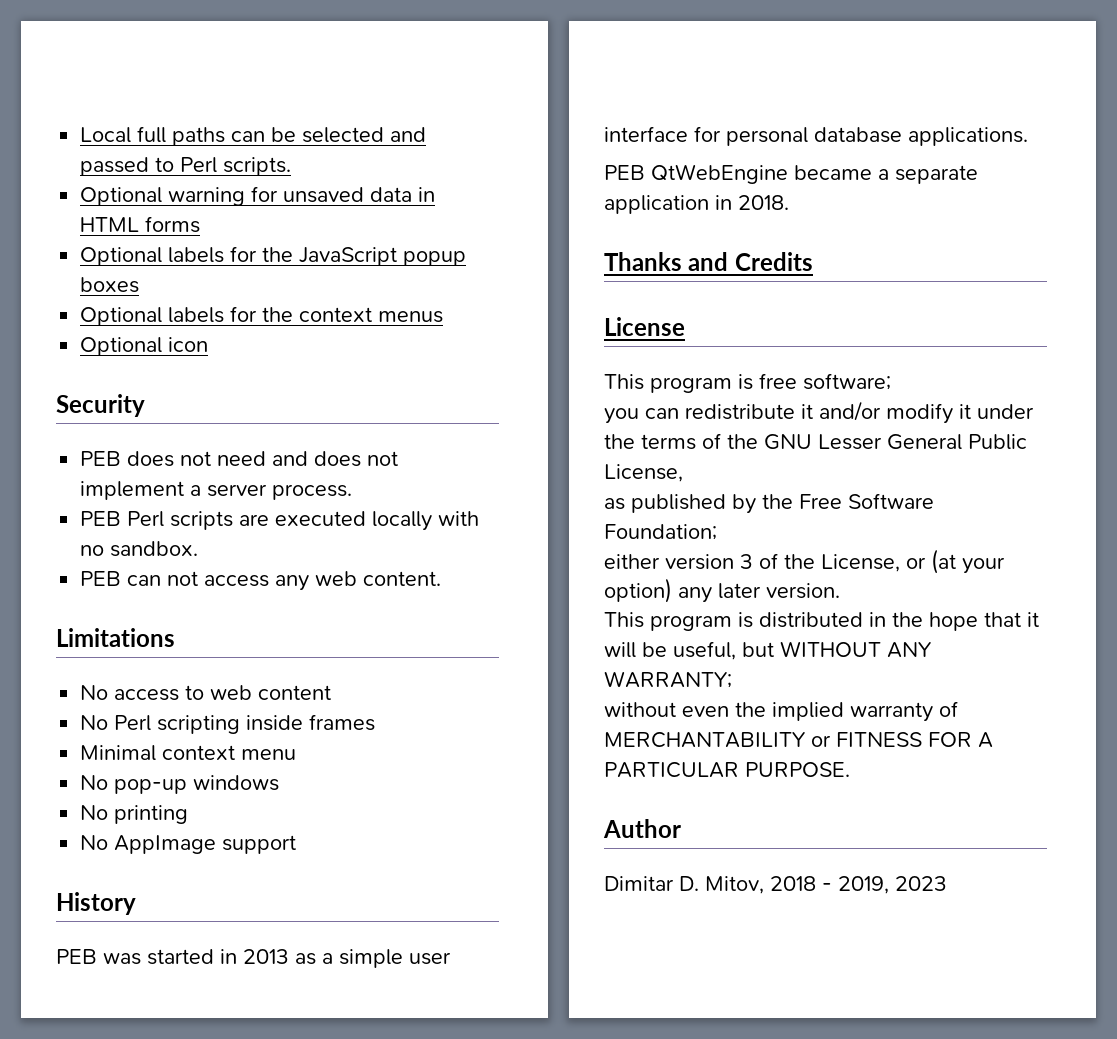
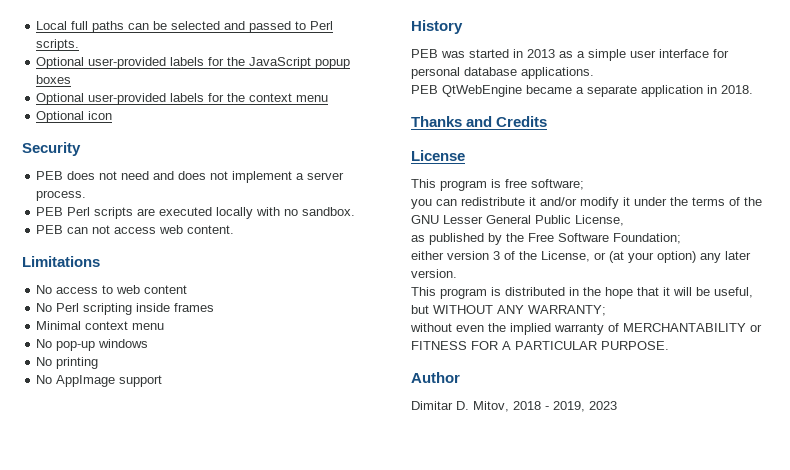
[168,186,436,206] [80,216,201,233] [80,247,163,266] warning for unsaved data in HTML forms // Optional -> [88,57,167,69] user-provided
(163, 316) none -> [88,93,167,105] user-provided
[378,311,444,323] menus -> [296,95,329,102] menu
[275,575,310,591] any -> (157, 230) none

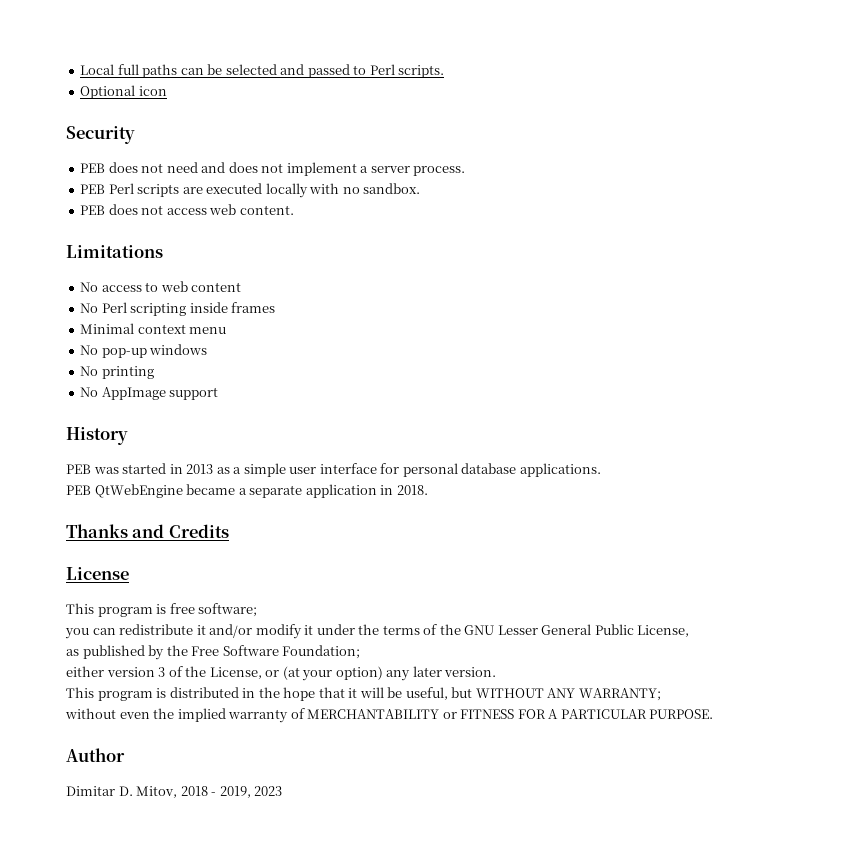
[36,57,351,69] [36,75,72,84] [36,93,329,105] // Optional user-provided labels for the JavaScript popup boxes // Optional user-provided labels for the context menu -> (445, 71) none
[67,227,89,234] can -> [108,204,138,215] does

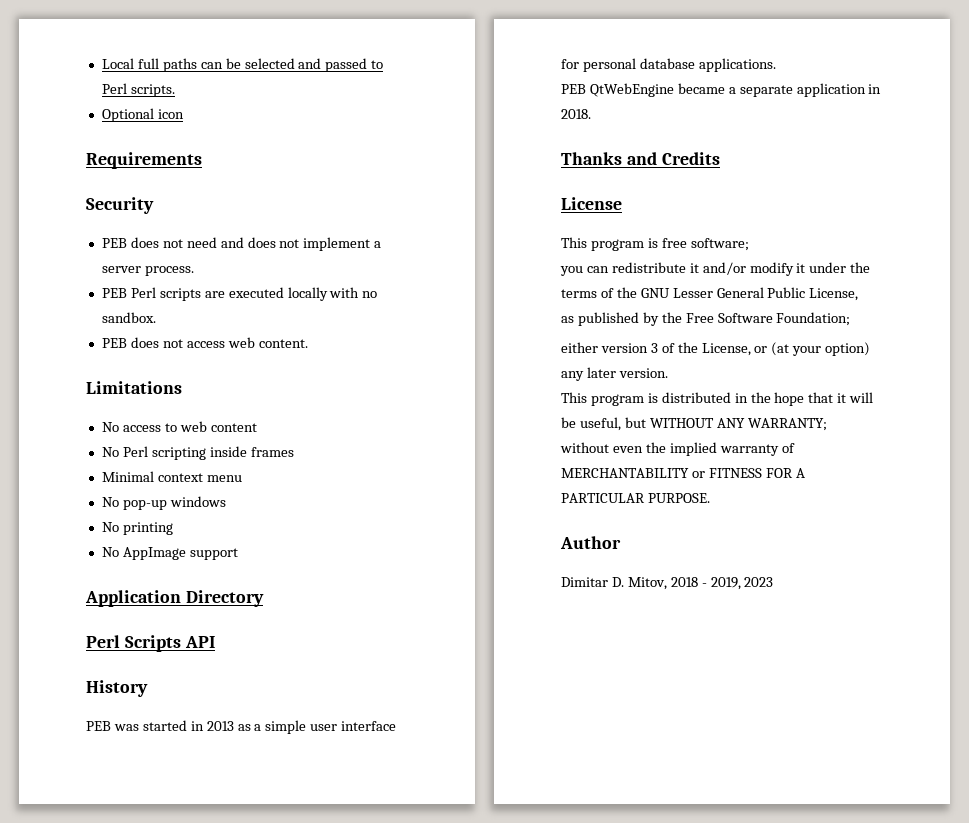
(167, 91) none -> [86,152,202,169] // Requirements
(219, 393) none -> [85,590,264,607] [86,635,215,652] // Application Directory // Perl Scripts API

